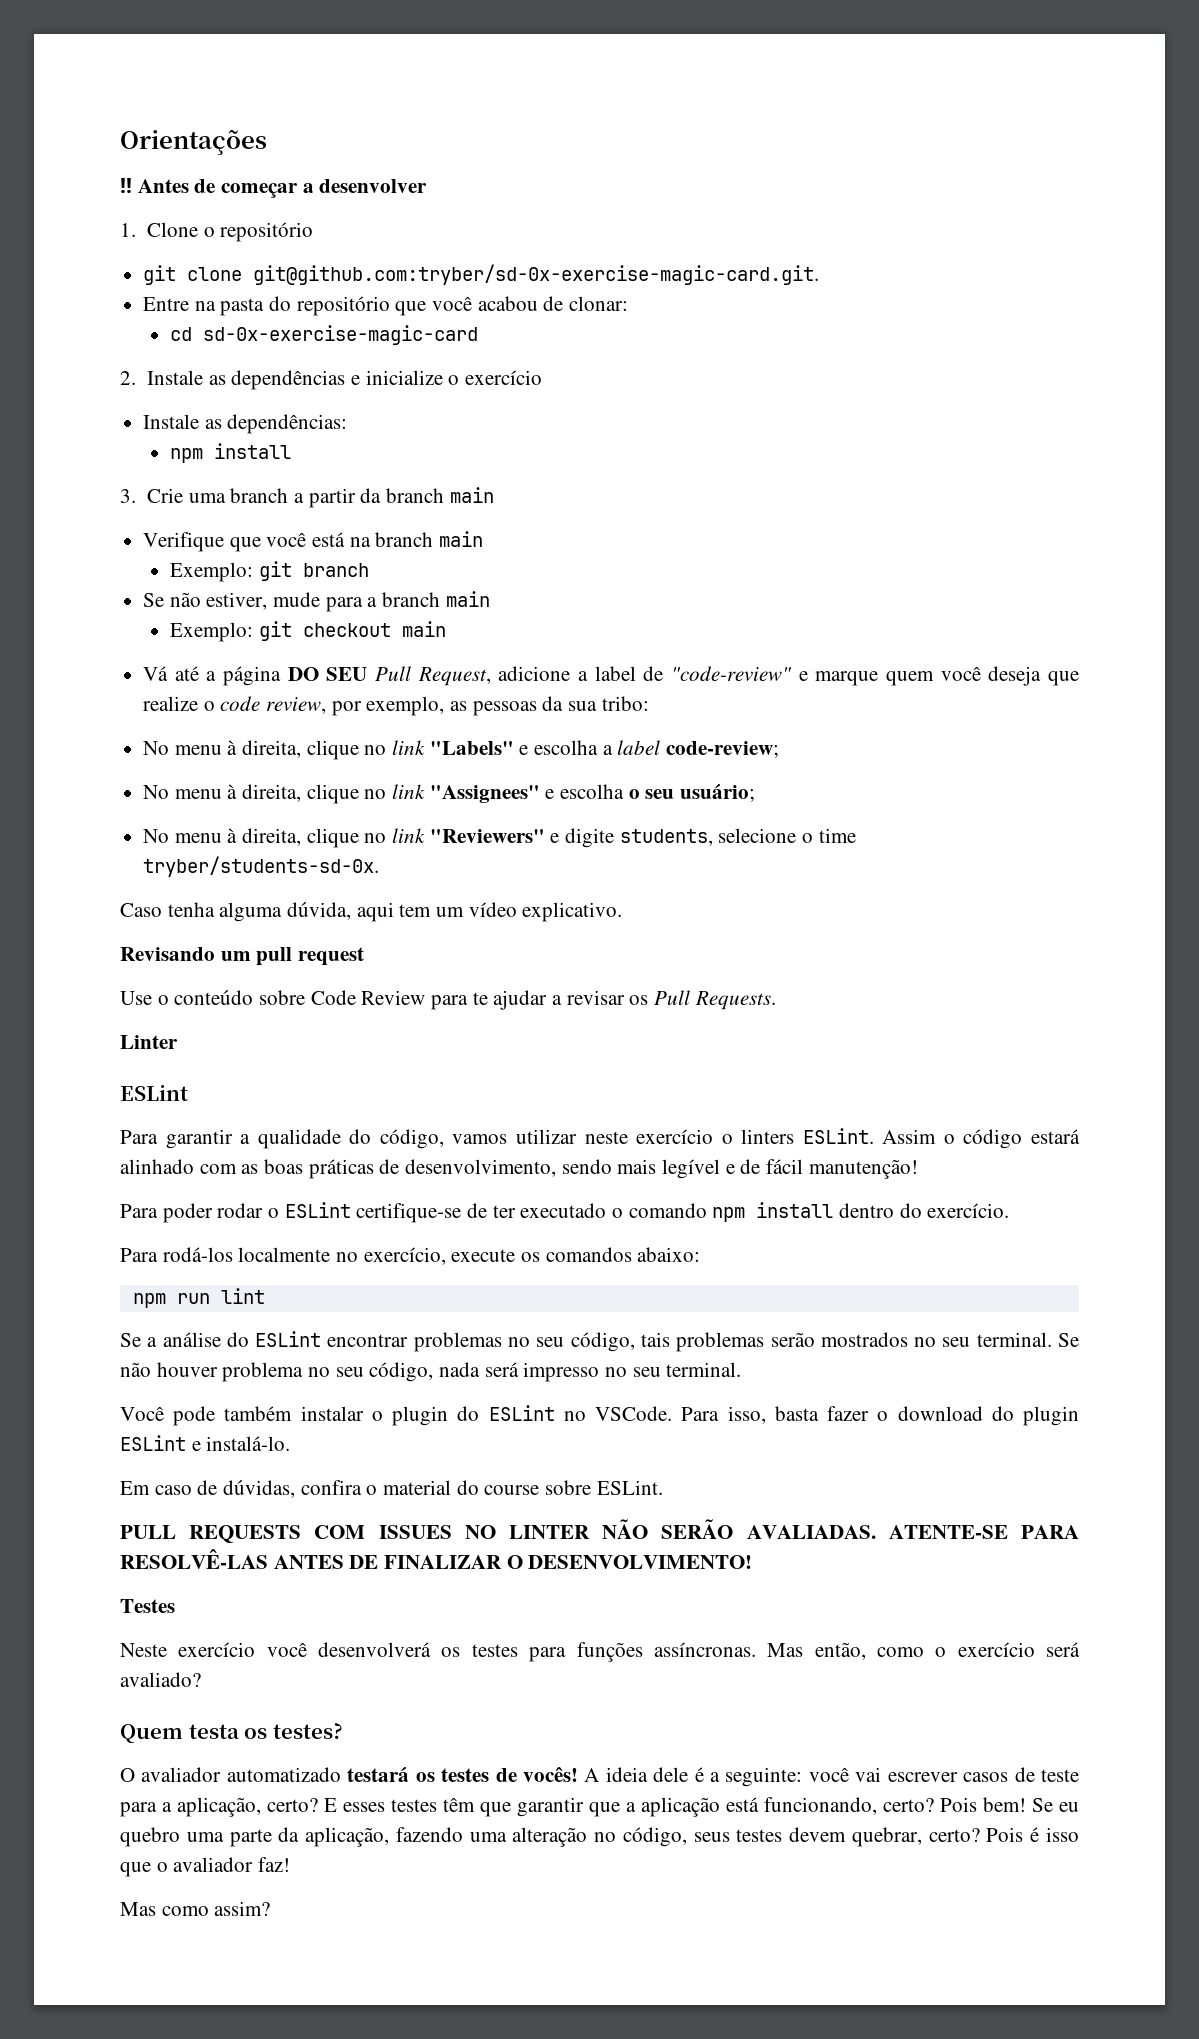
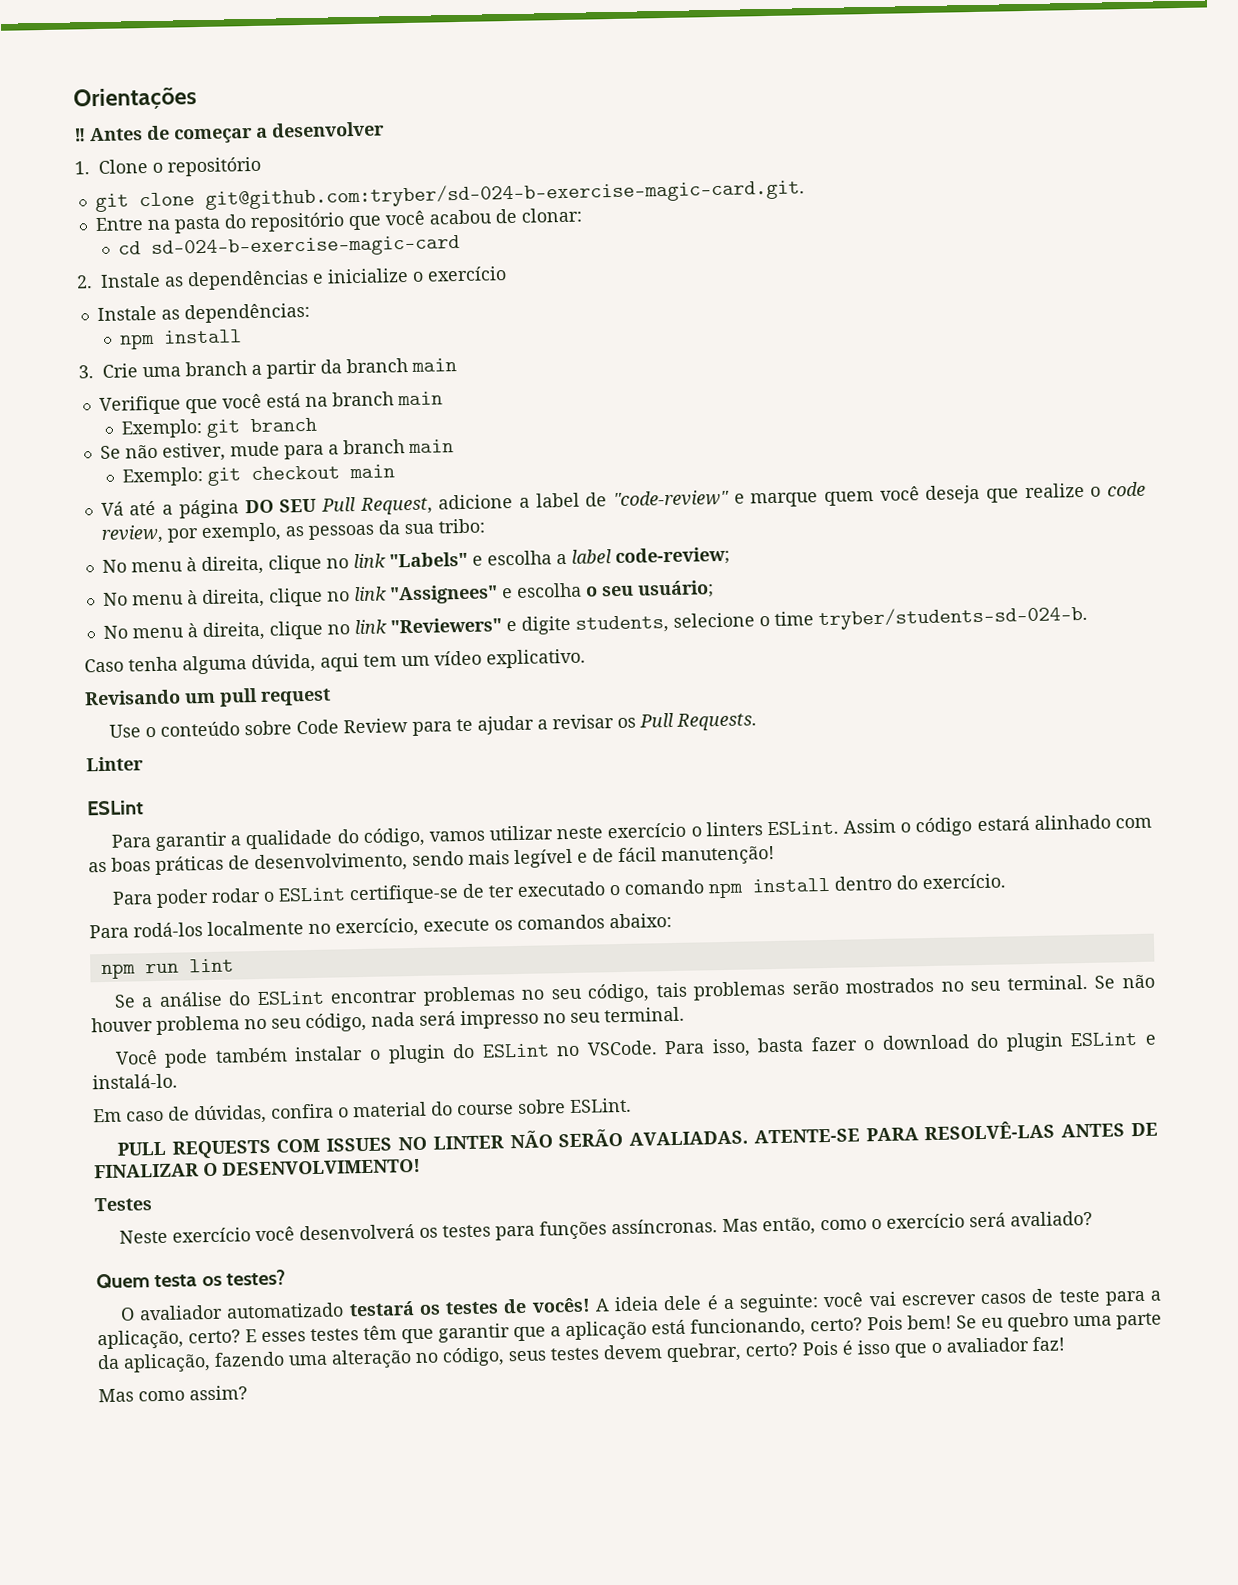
[253,264,820,285] git@github.com:tryber/sd-0x-exercise-magic-card.git. -> [204,178,805,210] git@github.com:tryber/sd-024-b-exercise-magic-card.git.
[203,325,479,345] sd-0x-exercise-magic-card -> [151,234,461,259] sd-024-b-exercise-magic-card
[143,856,380,877] tryber/students-sd-0x. -> [817,604,1088,631] tryber/students-sd-024-b.

